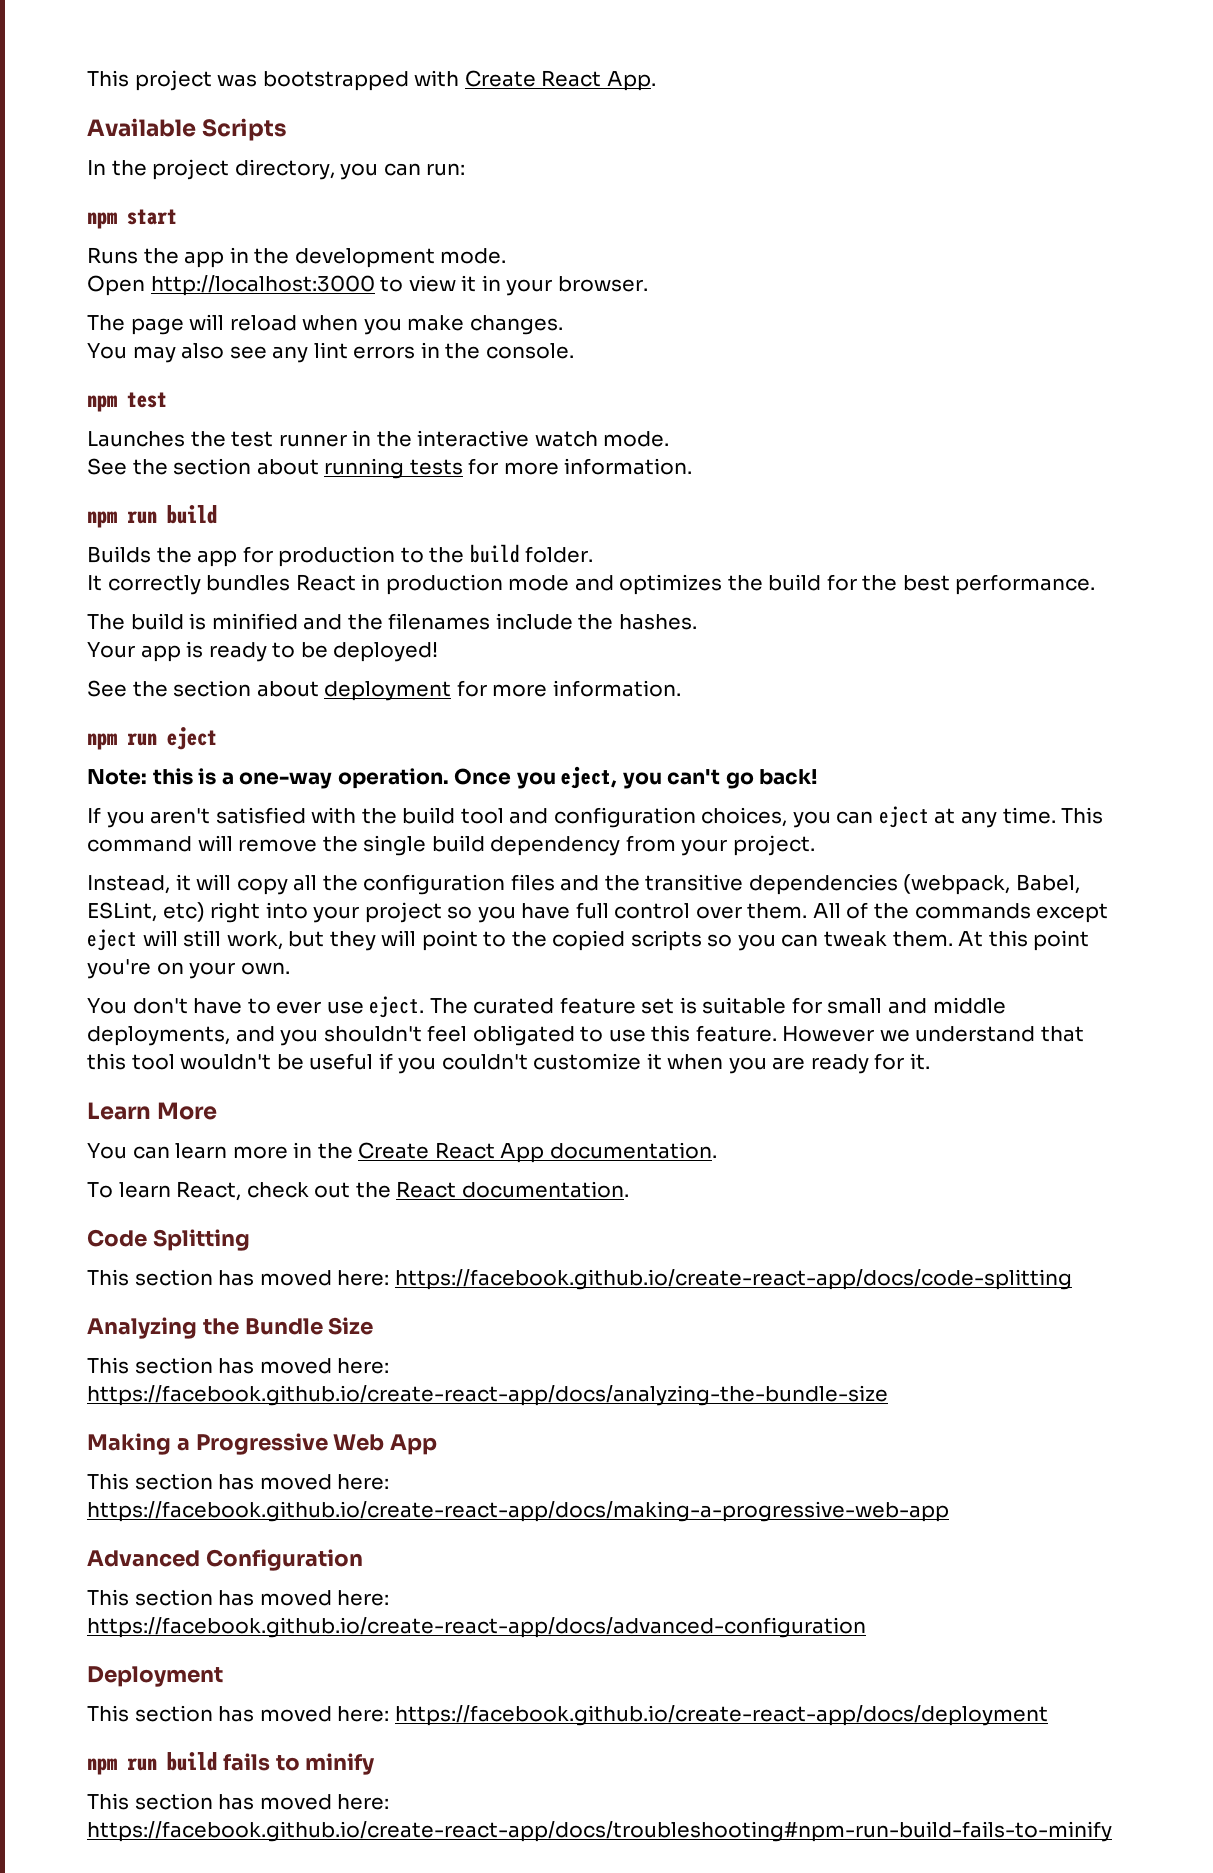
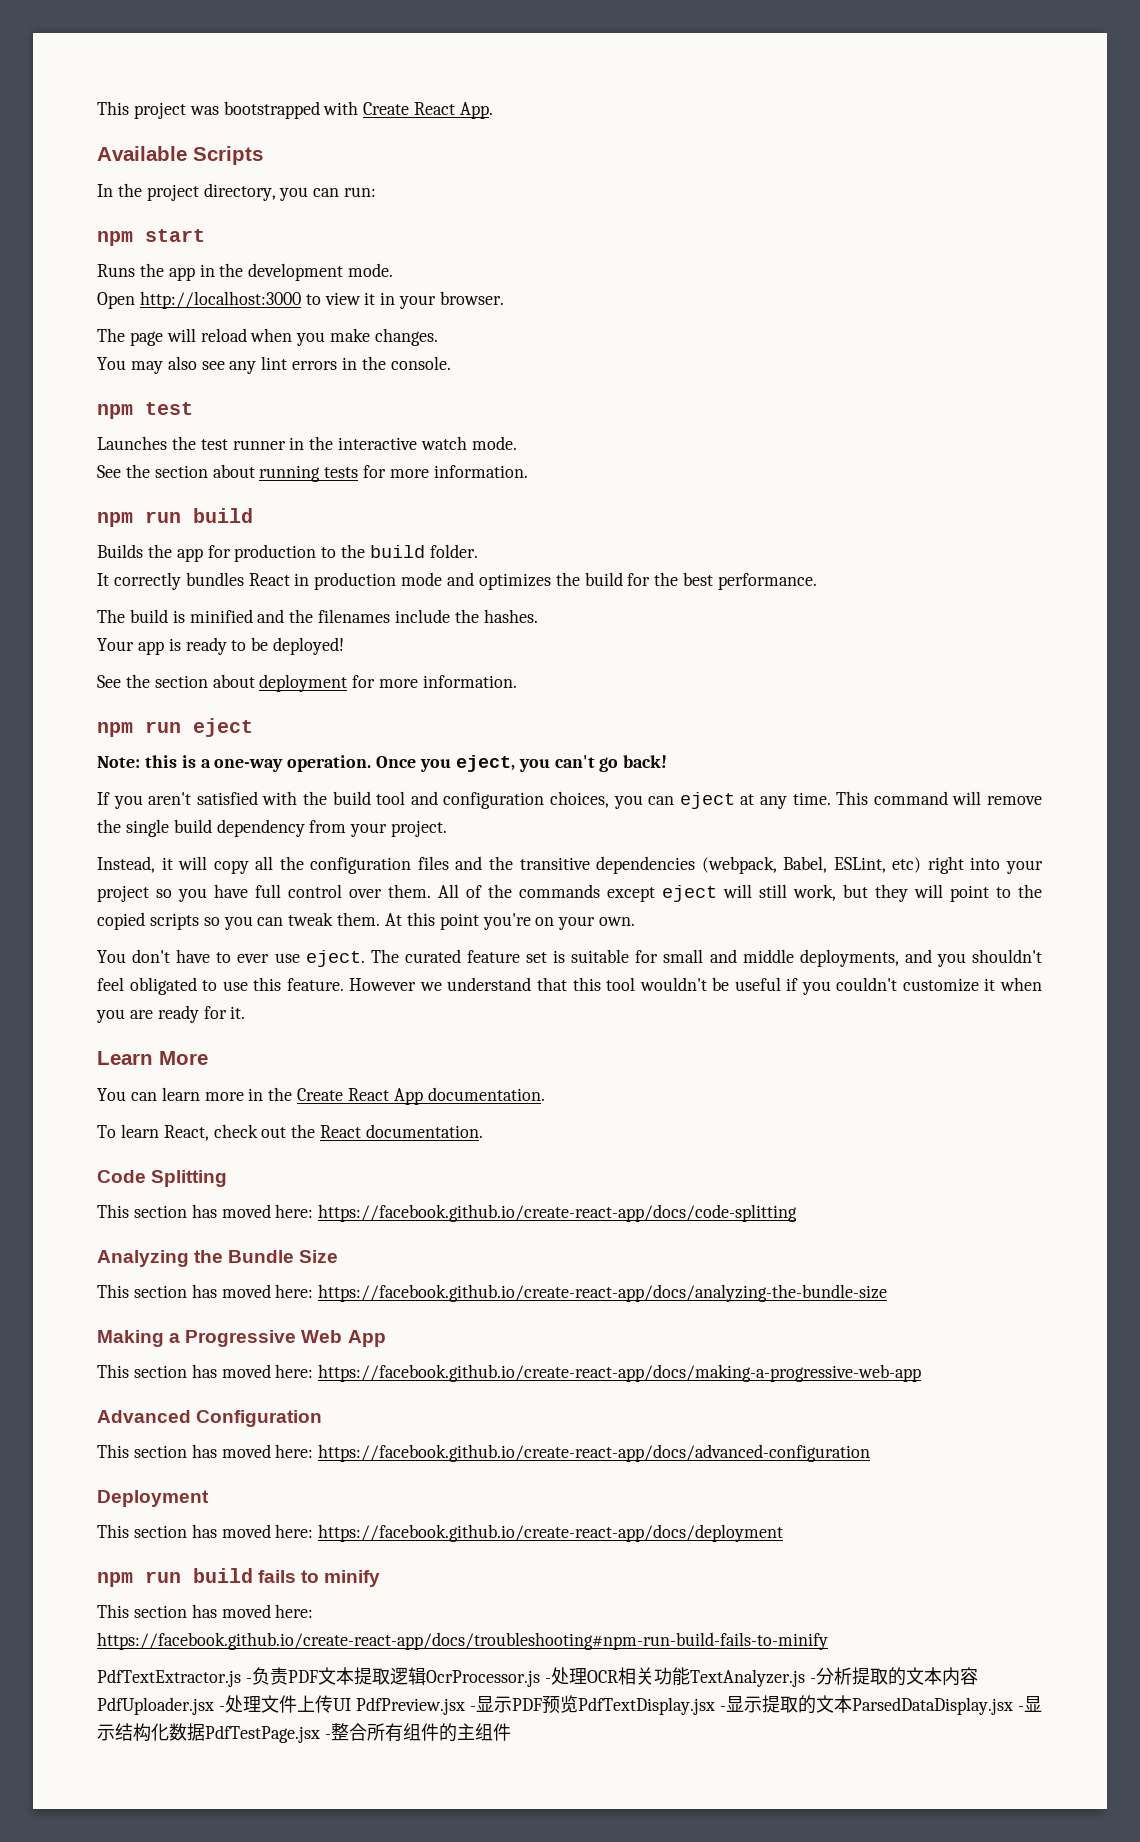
(1112, 1831) none -> [97,1667,978,1687] [97,1695,1042,1715] [97,1723,511,1743] // PdfTextExtractor.js -负责PDF文本提取逻辑OcrProcessor.js -处理OCR相关功能TextAnalyzer.js -分析提取的文本内容PdfUploader.jsx -处理文件上传UI PdfPreview.jsx -显示PDF预览PdfTextDisplay.jsx -显示提取的文本ParsedDataDisplay.jsx -显示结构化数据PdfTestPage.jsx -整合所有组件的主组件

